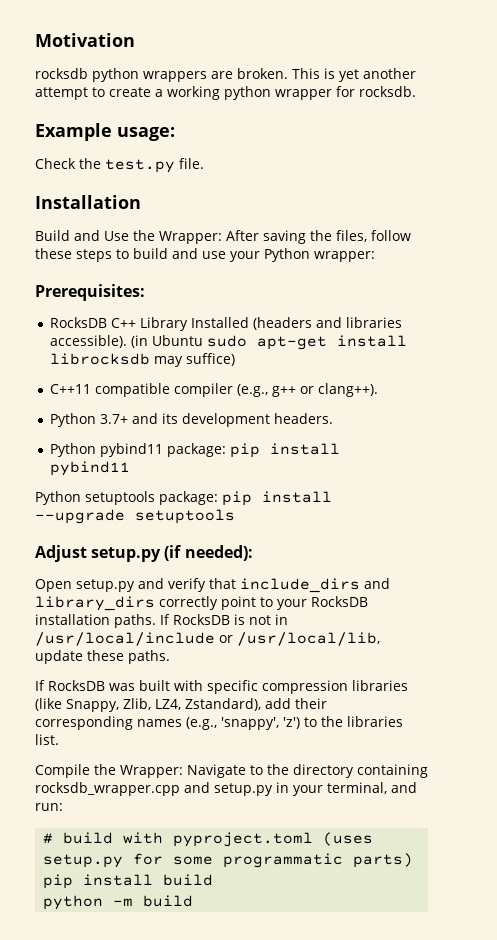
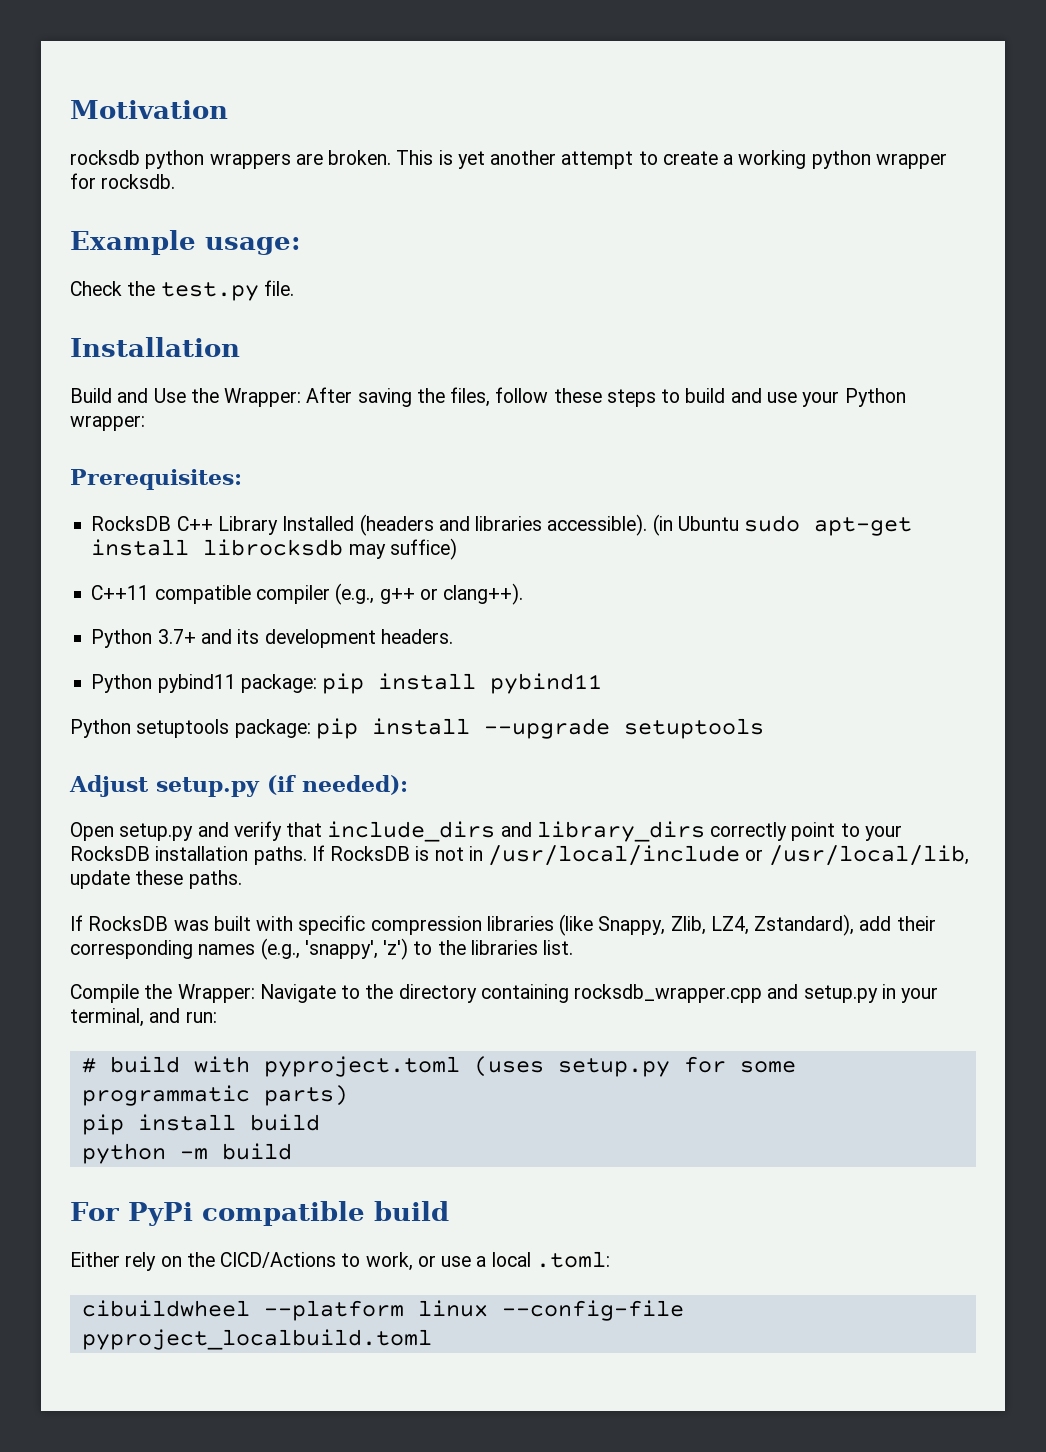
(194, 901) none -> [70,1201,449,1226] [70,1251,610,1271] [81,1300,684,1321] [81,1329,432,1350] // For PyPi compatible build // Either rely on the CICD/Actions to work, or use a local .toml: // cibuildwheel --platform linux --config-file pyproject_localbuild.toml

